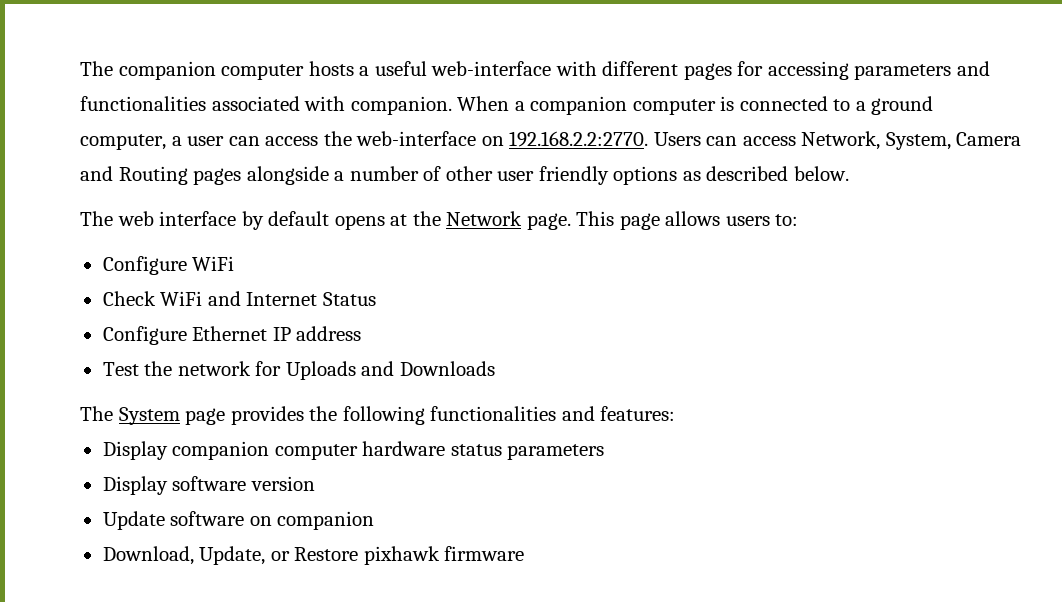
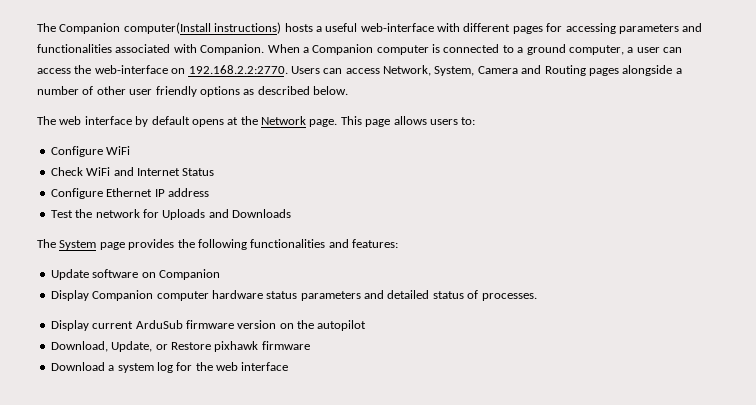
[80,61,305,80] The companion computer -> [37,22,282,34] The Companion computer(Install instructions)
[350,96,452,115] companion. -> [200,44,265,55] Companion.
[530,96,628,115] companion -> [312,44,374,55] Companion
[102,441,270,460] // Display companion -> [50,269,220,280] [50,290,154,301] // Update software on Companion // Display Companion
[102,476,315,495] [102,511,375,530] // Display software version // Update software on companion -> [364,290,537,301] [50,320,367,331] and detailed status of processes. // Display current ArduSub firmware version on the autopilot
(525, 553) none -> [50,362,289,373] // Download a system log for the web interface

